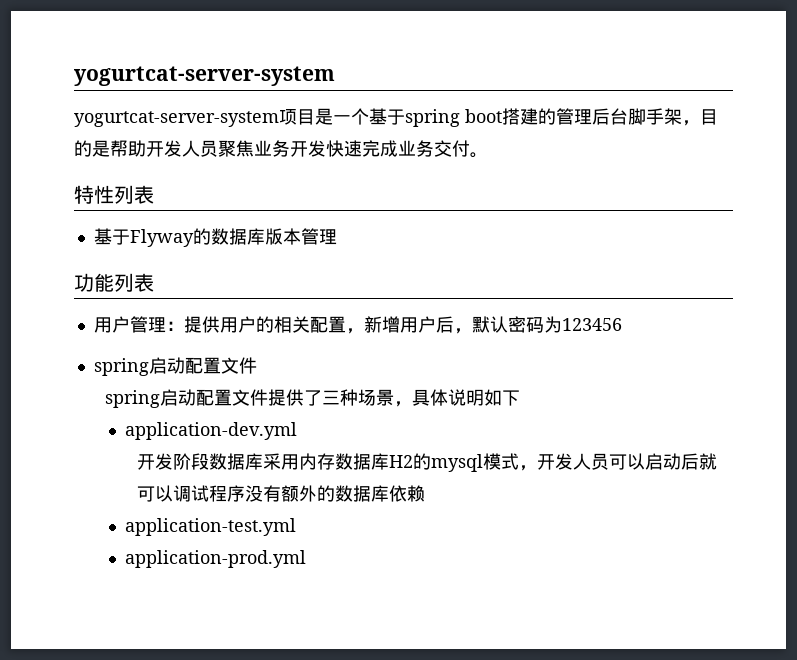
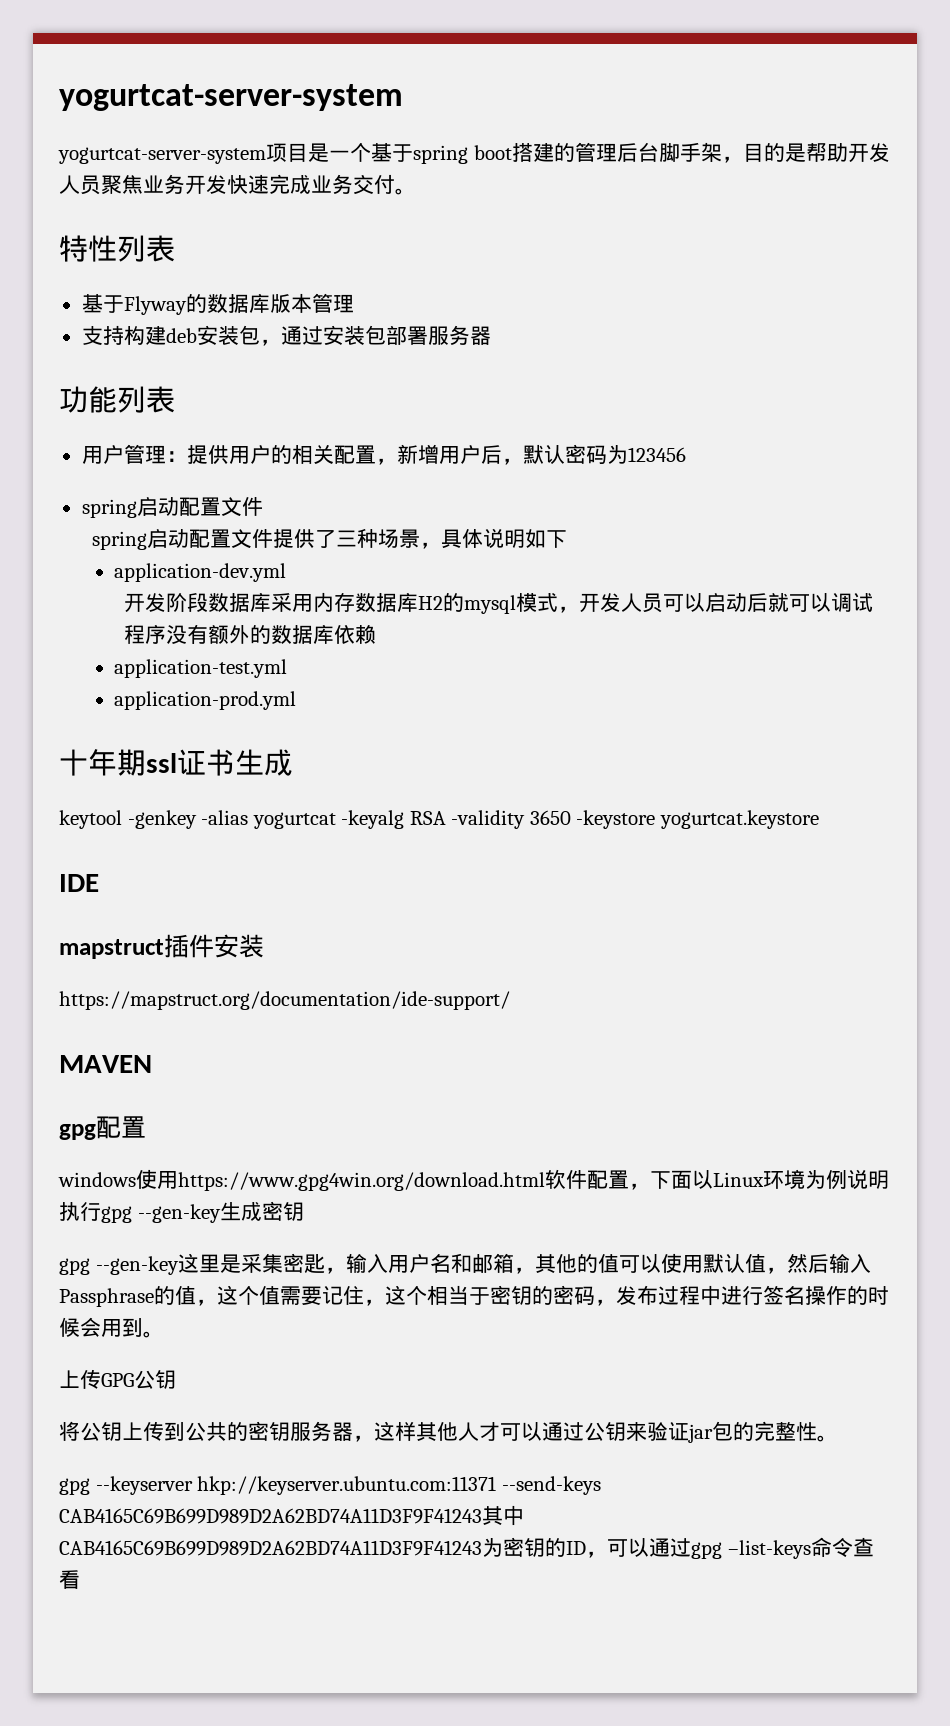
(337, 237) none -> [81,325,491,346] // 支持构建deb安装包，通过安装包部署服务器
(307, 559) none -> [59,749,293,776] [59,810,819,829] [59,874,99,892] [59,934,264,959] [59,991,510,1010] [59,1055,152,1073] [59,1116,146,1140] [58,1169,889,1191] [59,1201,304,1223] [59,1253,871,1275] [59,1285,889,1307] [59,1317,164,1338] [59,1369,176,1389] [59,1421,838,1443] [59,1476,601,1495] [59,1505,524,1526] [59,1537,874,1559] [59,1570,80,1589] // 十年期ssl证书生成 // keytool -genkey -alias yogurtcat -keyalg RSA -validity 3650 -keystore yogurtcat.keystore // IDE // mapstruct插件安装 // https://mapstruct.org/documentation/ide-support/ // MAVEN // gpg配置 // windows使用https://www.gpg4win.org/download.html软件配置，下面以Linux环境为例说明执行gpg --gen-key生成密钥 // gpg --gen-key这里是采集密匙，输入用户名和邮箱，其他的值可以使用默认值，然后输入Passphrase的值，这个值需要记住，这个相当于密钥的密码，发布过程中进行签名操作的时候会用到。 // 上传GPG公钥 // 将公钥上传到公共的密钥服务器，这样其他人才可以通过公钥来验证jar包的完整性。 // gpg --keyserver hkp://keyserver.ubuntu.com:11371 --send-keys CAB4165C69B699D989D2A62BD74A11D3F9F41243其中CAB4165C69B699D989D2A62BD74A11D3F9F41243为密钥的ID，可以通过gpg –list-keys命令查看

